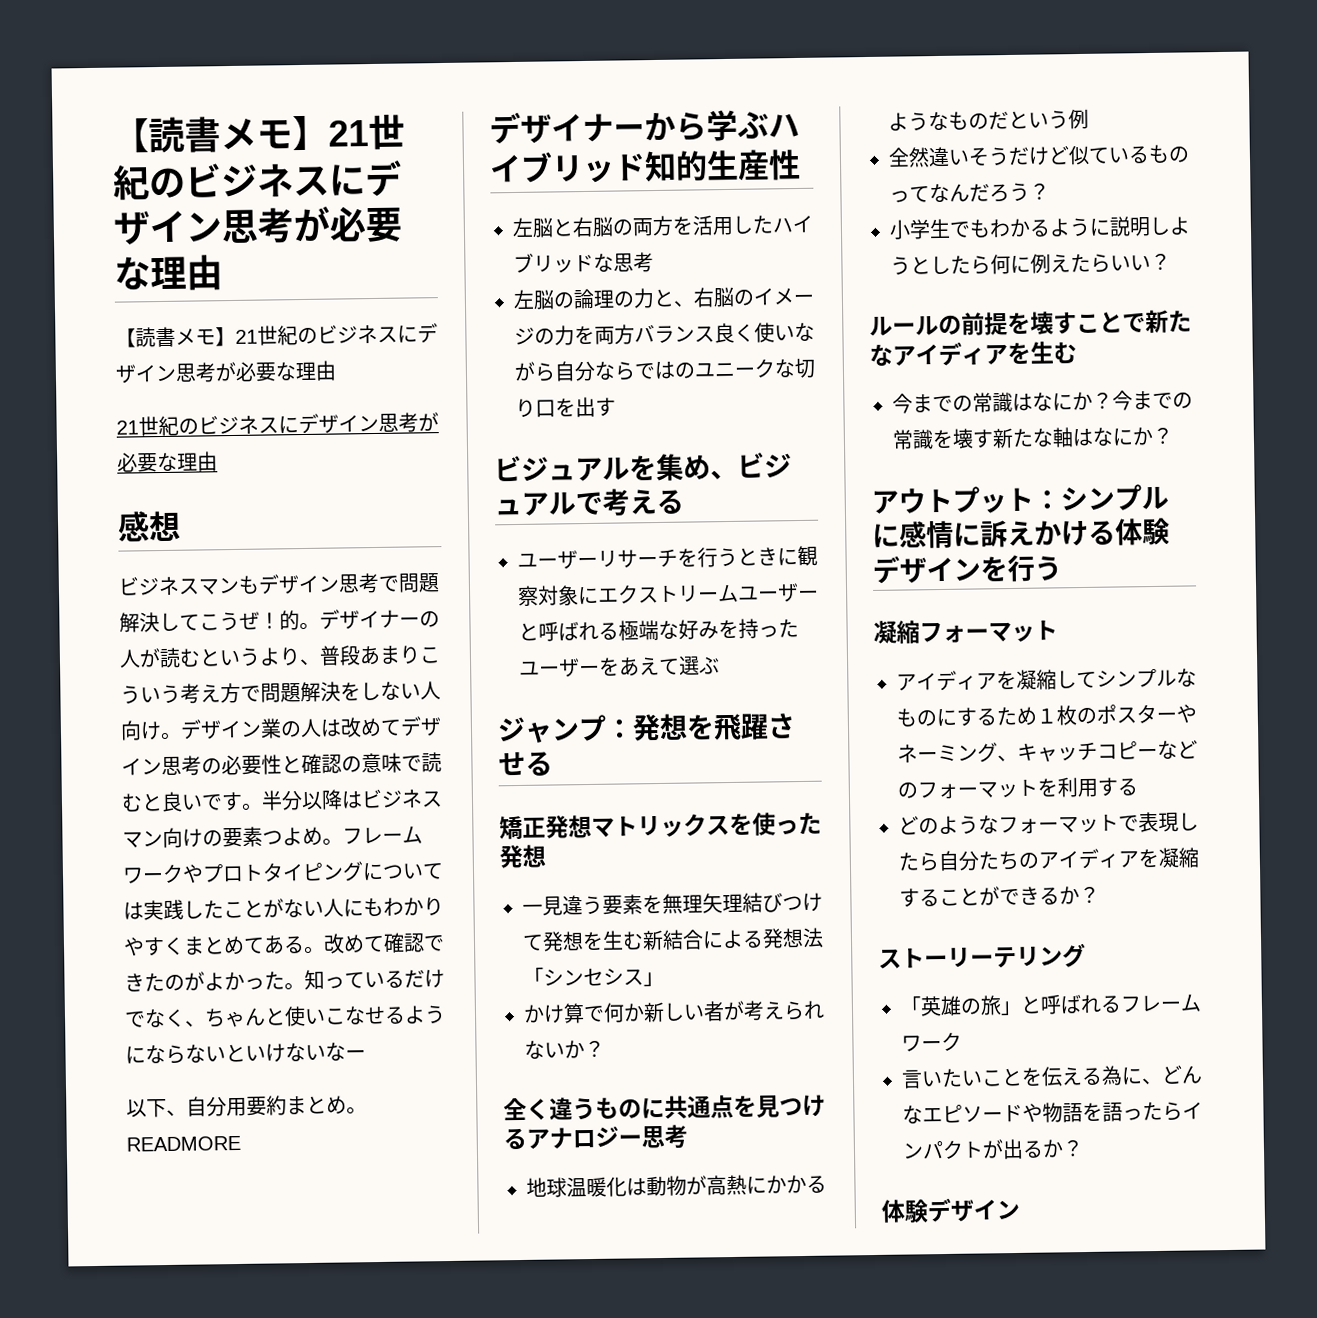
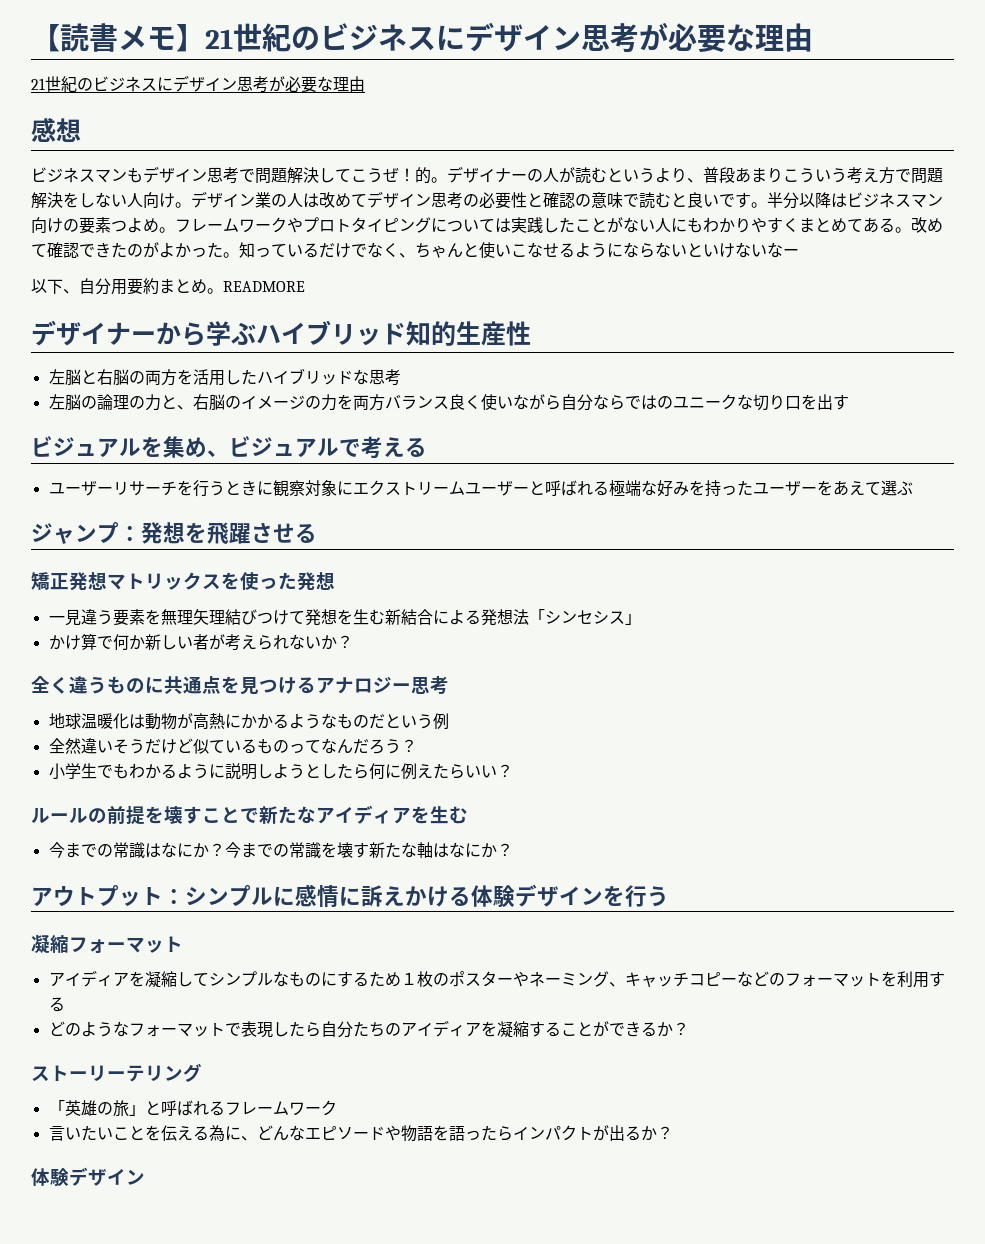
[115,323,438,348] [115,360,337,384] // 【読書メモ】21世紀のビジネスにデザイン思考が必要な理由 -> (813, 37) none

